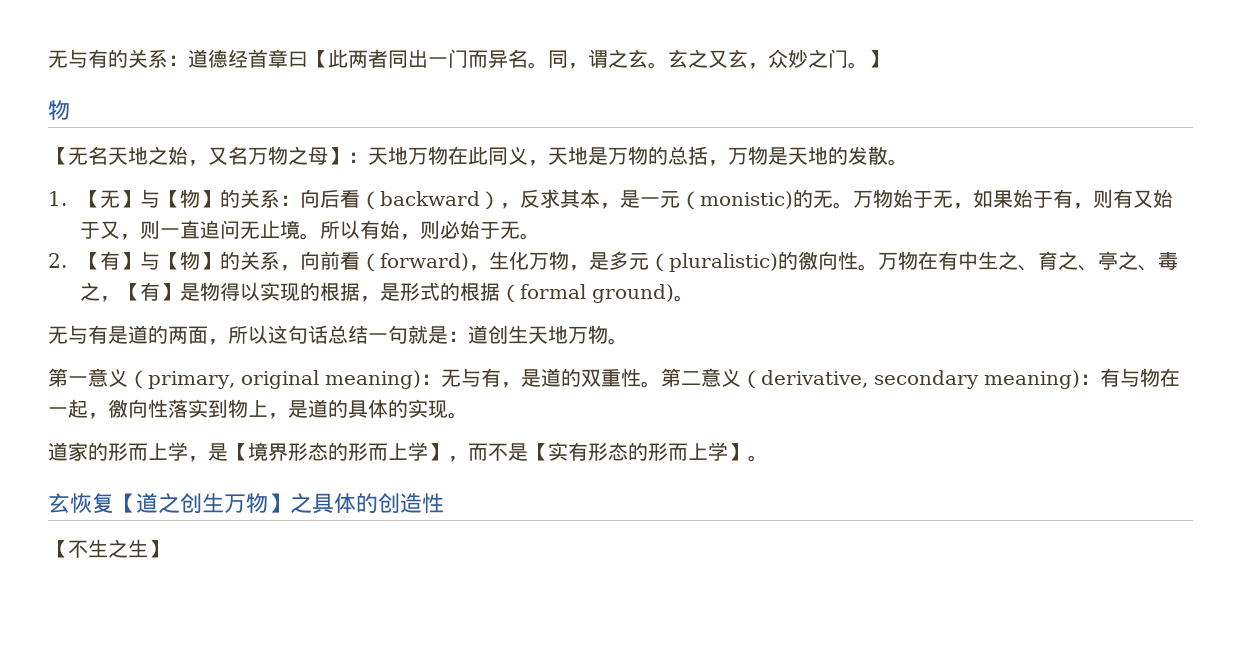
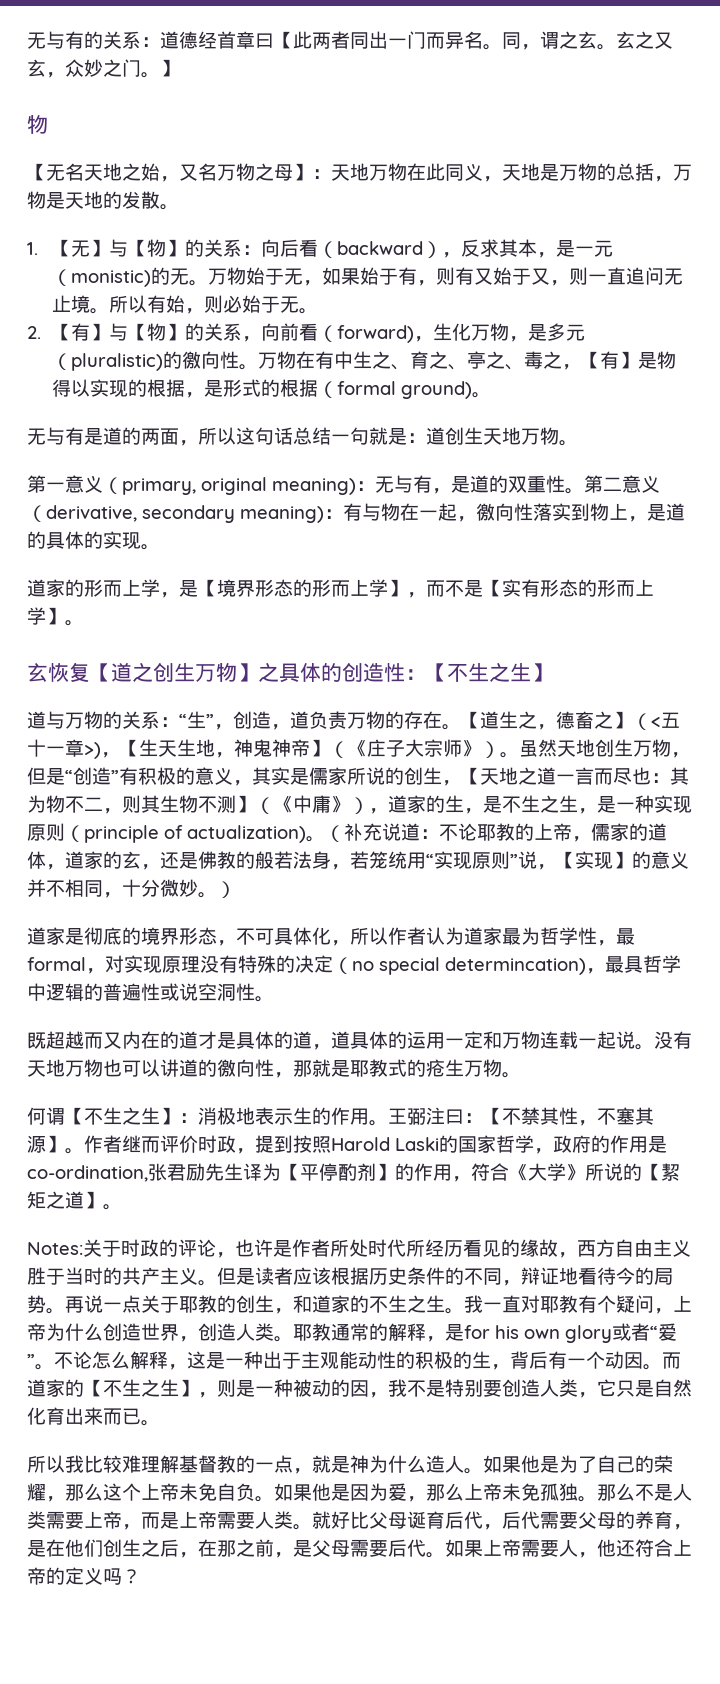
[48,539,168,558] // 【不生之生】 -> [405,663,552,682] [27,711,680,730] [27,739,690,759] [27,767,689,786] [27,795,692,814] [27,823,667,843] [27,851,689,870] [27,879,236,898] [27,927,635,946] [27,955,681,975] [27,983,274,1002] [27,1031,692,1050] [27,1059,521,1078] [27,1107,654,1126] [27,1135,667,1154] [27,1163,680,1182] [27,1191,122,1210] [27,1239,691,1258] [27,1267,673,1286] [27,1295,692,1314] [27,1323,677,1343] [27,1351,681,1370] [27,1379,692,1398] [27,1407,160,1426] [27,1455,673,1474] [27,1483,692,1502] [27,1511,692,1530] [27,1539,692,1558] [27,1567,141,1585] ：【不生之生】 // 道与万物的关系：“生”，创造，道负责万物的存在。【道生之，德畜之】（<五十一章>)，【生天生地，神鬼神帝】（《庄子大宗师》）。虽然天地创生万物，但是“创造”有积极的意义，其实是儒家所说的创生，【天地之道一言而尽也：其为物不二，则其生物不测】（《中庸》），道家的生，是不生之生，是一种实现原则（principle of actualization)。（补充说道：不论耶教的上帝，儒家的道体，道家的玄，还是佛教的般若法身，若笼统用“实现原则”说，【实现】的意义并不相同，十分微妙。） // 道家是彻底的境界形态，不可具体化，所以作者认为道家最为哲学性，最formal，对实现原理没有特殊的决定（no special determincation)，最具哲学中逻辑的普遍性或说空洞性。 // 既超越而又内在的道才是具体的道，道具体的运用一定和万物连载一起说。没有天地万物也可以讲道的徼向性，那就是耶教式的疮生万物。 // 何谓【不生之生】：消极地表示生的作用。王弼注曰：【不禁其性，不塞其源】。作者继而评价时政，提到按照Harold Laski的国家哲学，政府的作用是co-ordination,张君励先生译为【平停酌剂】的作用，符合《大学》所说的【絜矩之道】。 // Notes:关于时政的评论，也许是作者所处时代所经历看见的缘故，西方自由主义胜于当时的共产主义。但是读者应该根据历史条件的不同，辩证地看待今的局势。再说一点关于耶教的创生，和道家的不生之生。我一直对耶教有个疑问，上帝为什么创造世界，创造人类。耶教通常的解释，是for his own glory或者“爱”。不论怎么解释，这是一种出于主观能动性的积极的生，背后有一个动因。而道家的【不生之生】，则是一种被动的因，我不是特别要创造人类，它只是自然化育出来而已。 // 所以我比较难理解基督教的一点，就是神为什么造人。如果他是为了自己的荣耀，那么这个上帝未免自负。如果他是因为爱，那么上帝未免孤独。那么不是人类需要上帝，而是上帝需要人类。就好比父母诞育后代，后代需要父母的养育，是在他们创生之后，在那之前，是父母需要后代。如果上帝需要人，他还符合上帝的定义吗？

